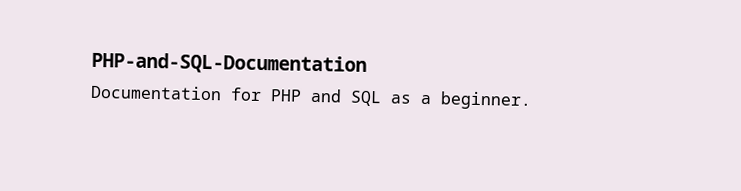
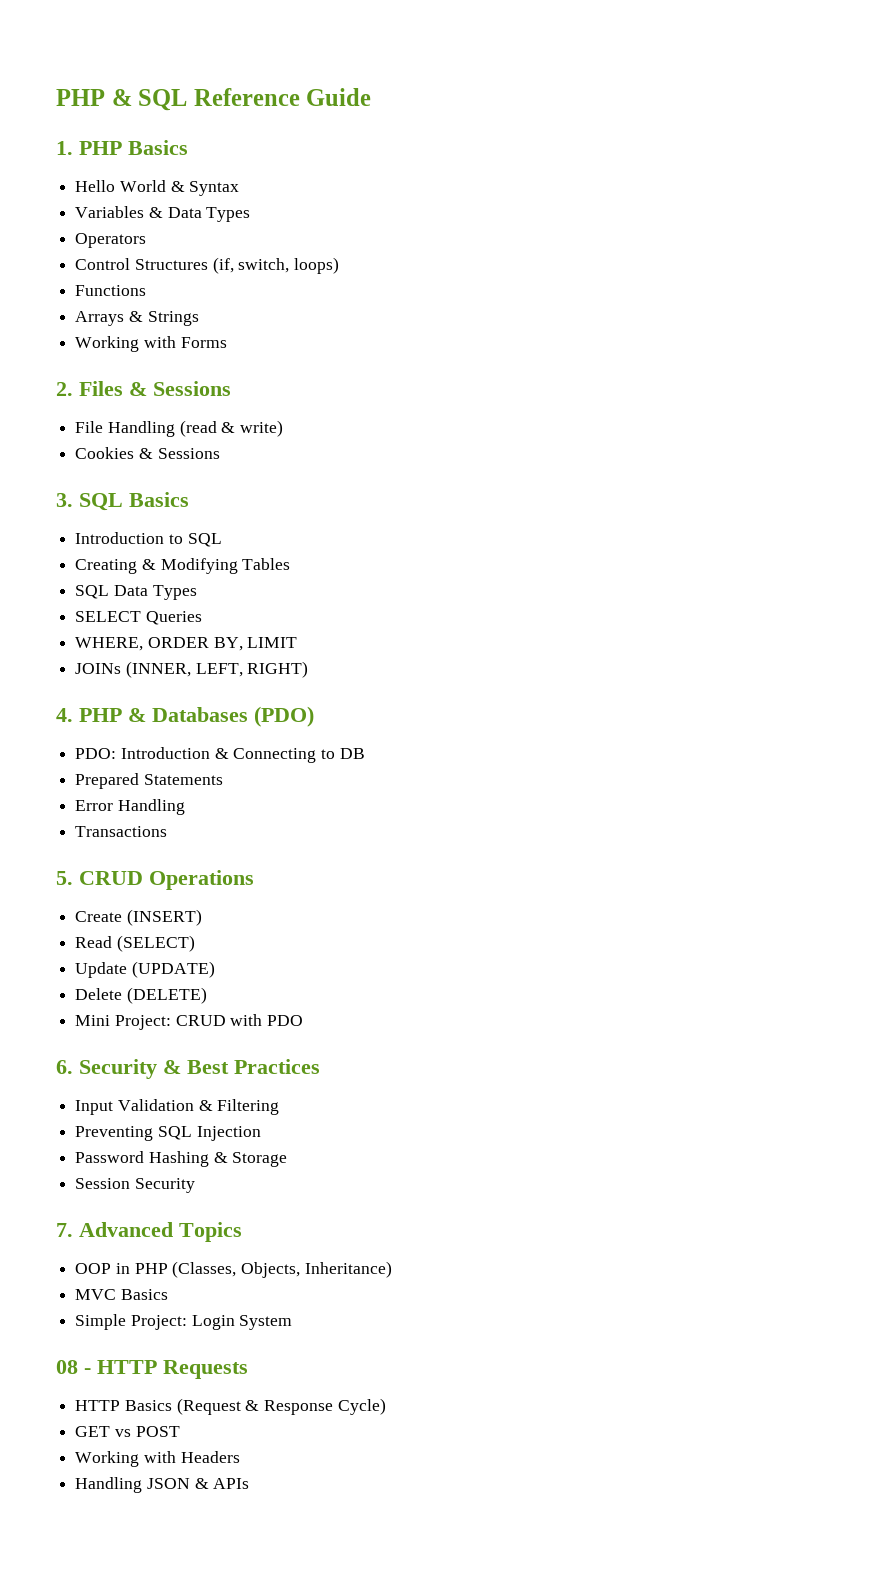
[91,51,367,76] [90,84,532,110] PHP-and-SQL-Documentation // Documentation for PHP and SQL as a beginner. -> [56,88,372,111] [56,140,188,155] [75,180,240,196] [75,206,251,222] [75,233,147,248] [75,257,340,274] [75,285,147,296] [75,311,199,326] [75,336,227,352] [56,381,231,396] [75,420,284,437] [75,447,220,459] [56,492,189,511] [75,532,222,547] [75,558,291,574] [75,585,197,600] [75,611,202,625] [75,637,298,651] [75,661,309,678] [56,706,314,727] [75,747,365,763] [75,773,223,789] [75,799,185,815] [75,826,168,837] [56,870,254,890] [75,909,202,926] [75,935,195,952] [75,961,215,978] [75,987,207,1004] [75,1014,304,1030] [56,1059,320,1079] [75,1099,280,1115] [75,1126,261,1141] [75,1151,288,1167] [75,1178,195,1193] [56,1222,242,1242] [75,1261,392,1278] [75,1289,168,1300] [75,1314,293,1330] [56,1360,248,1379] [75,1398,386,1415] [75,1426,180,1437] [75,1451,240,1467] [75,1477,250,1493] PHP & SQL Reference Guide // 1. PHP Basics // Hello World & Syntax // Variables & Data Types // Operators // Control Structures (if, switch, loops) // Functions // Arrays & Strings // Working with Forms // 2. Files & Sessions // File Handling (read & write) // Cookies & Sessions // 3. SQL Basics // Introduction to SQL // Creating & Modifying Tables // SQL Data Types // SELECT Queries // WHERE, ORDER BY, LIMIT // JOINs (INNER, LEFT, RIGHT) // 4. PHP & Databases (PDO) // PDO: Introduction & Connecting to DB // Prepared Statements // Error Handling // Transactions // 5. CRUD Operations // Create (INSERT) // Read (SELECT) // Update (UPDATE) // Delete (DELETE) // Mini Project: CRUD with PDO // 6. Security & Best Practices // Input Validation & Filtering // Preventing SQL Injection // Password Hashing & Storage // Session Security // 7. Advanced Topics // OOP in PHP (Classes, Objects, Inheritance) // MVC Basics // Simple Project: Login System // 08 - HTTP Requests // HTTP Basics (Request & Response Cycle) // GET vs POST // Working with Headers // Handling JSON & APIs

